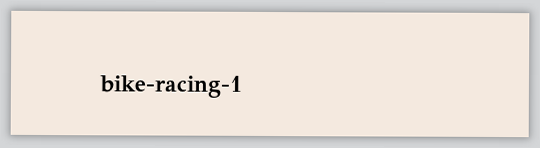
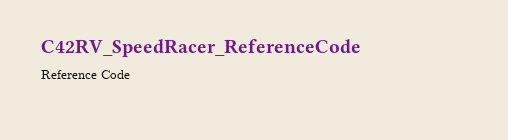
[99,75,242,98] bike-racing-1 -> [41,39,361,57] [41,70,130,79] C42RV_SpeedRacer_ReferenceCode // Reference Code

